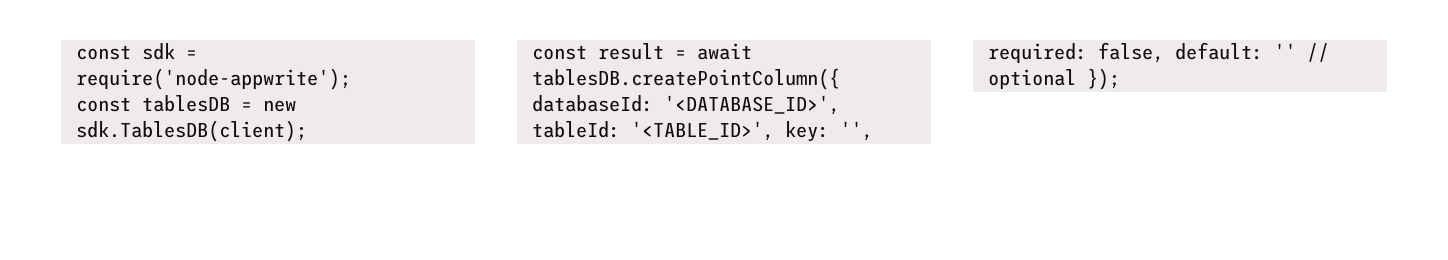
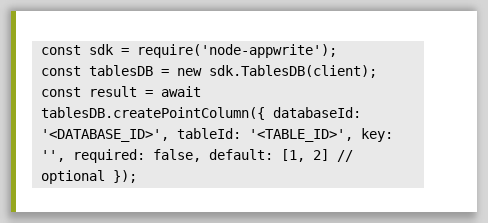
[1273,43,1296,59] '' -> [280,149,329,162] [1, 2]

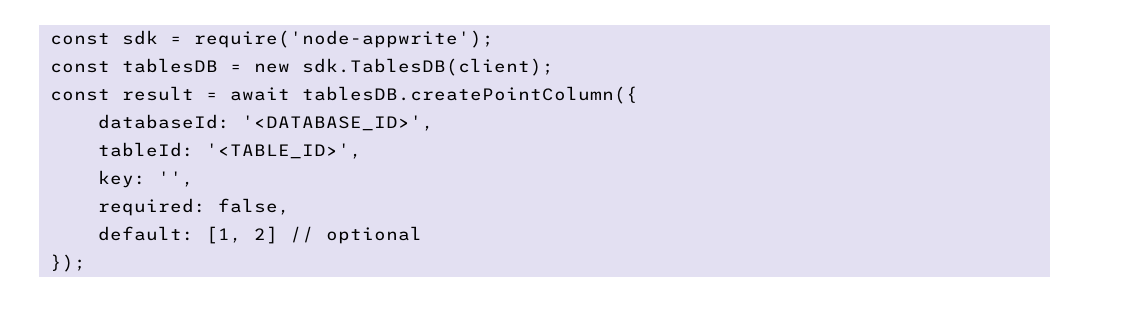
(265, 113) none -> (639, 95) //
(169, 135) none -> (435, 123) //
(353, 135) none -> (363, 151) //
(65, 156) none -> (195, 179) //
(201, 155) none -> (291, 206) //
(105, 177) none -> (423, 235) //

